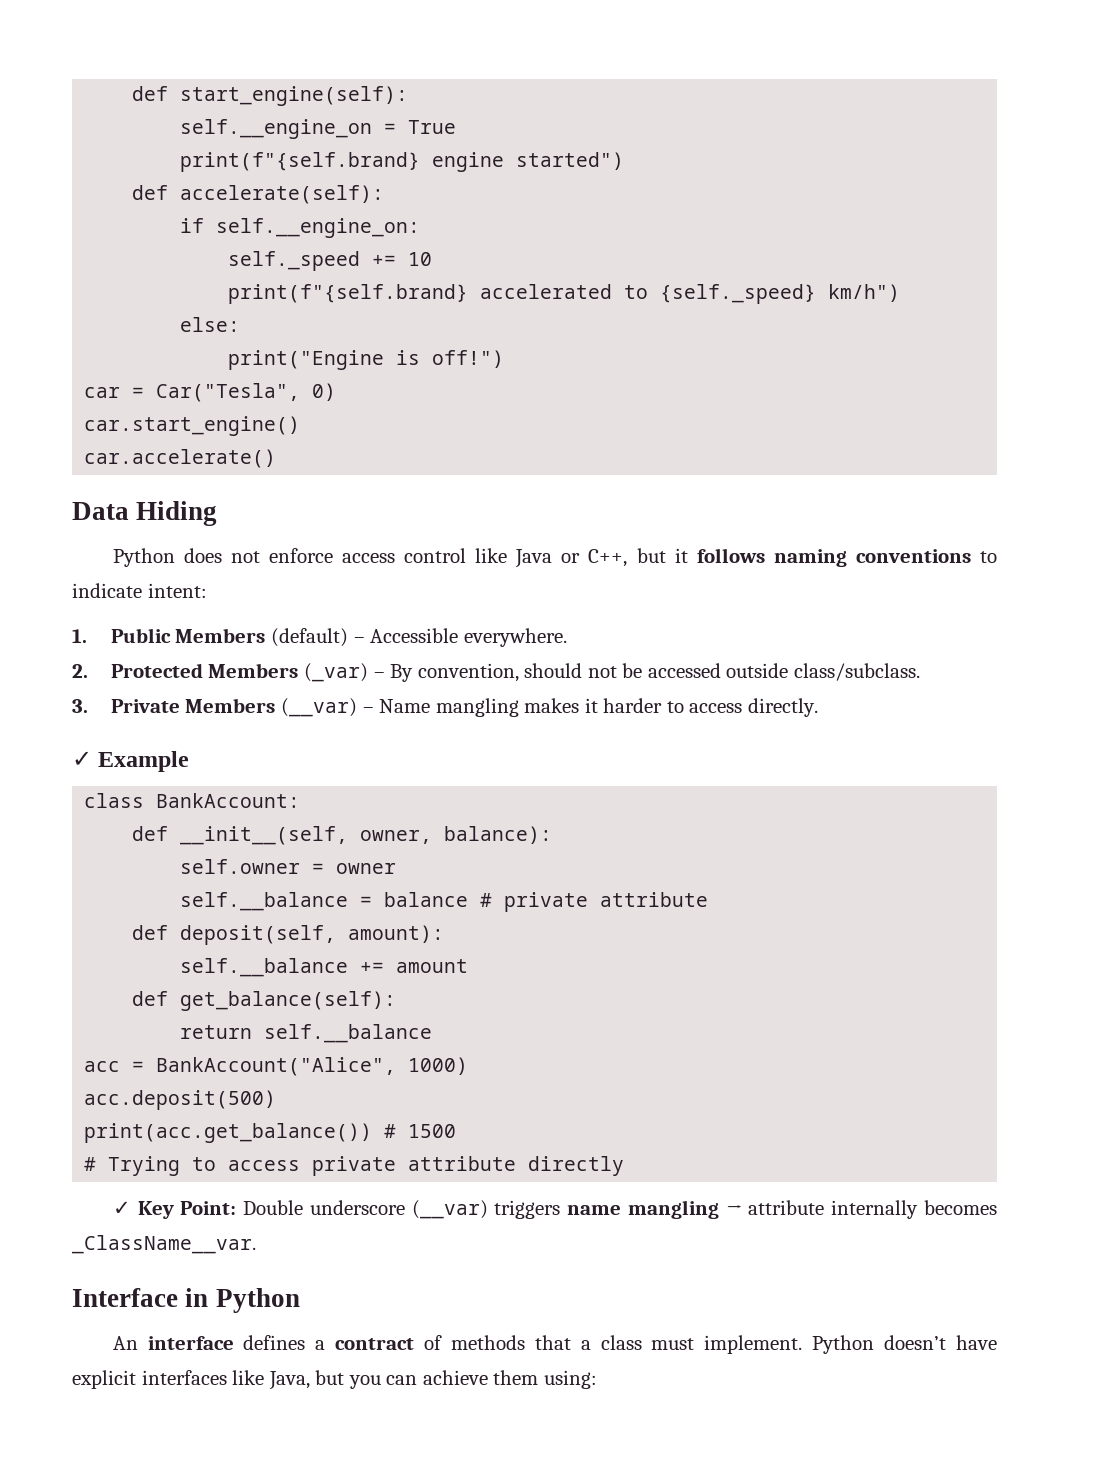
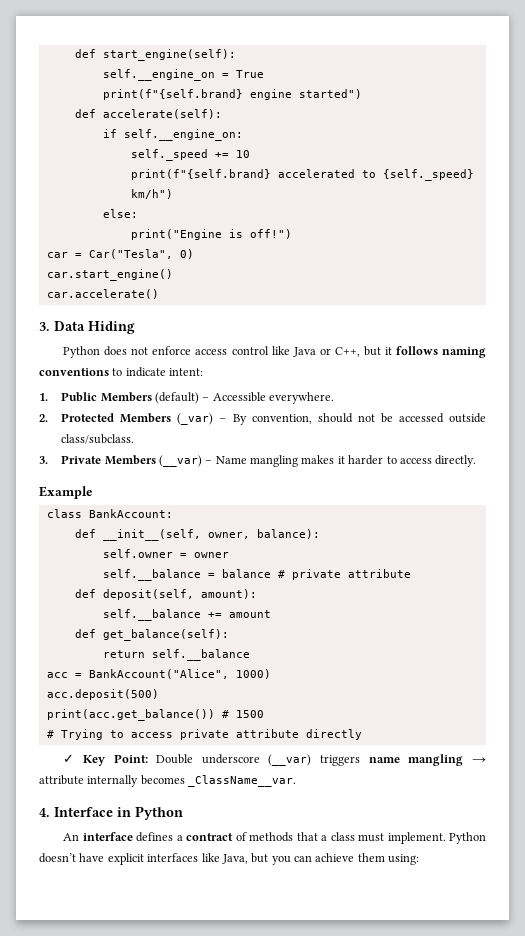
(277, 458) none -> [39,322,50,331] 3.
[72,751,92,767] ✓ -> (477, 461) none
(256, 1244) none -> [39,808,50,817] 4.

